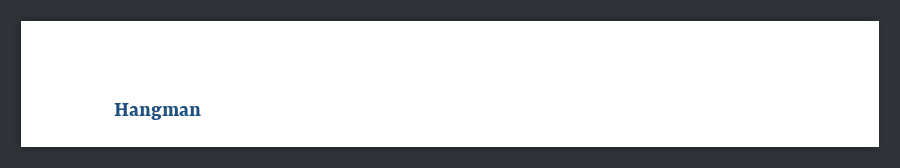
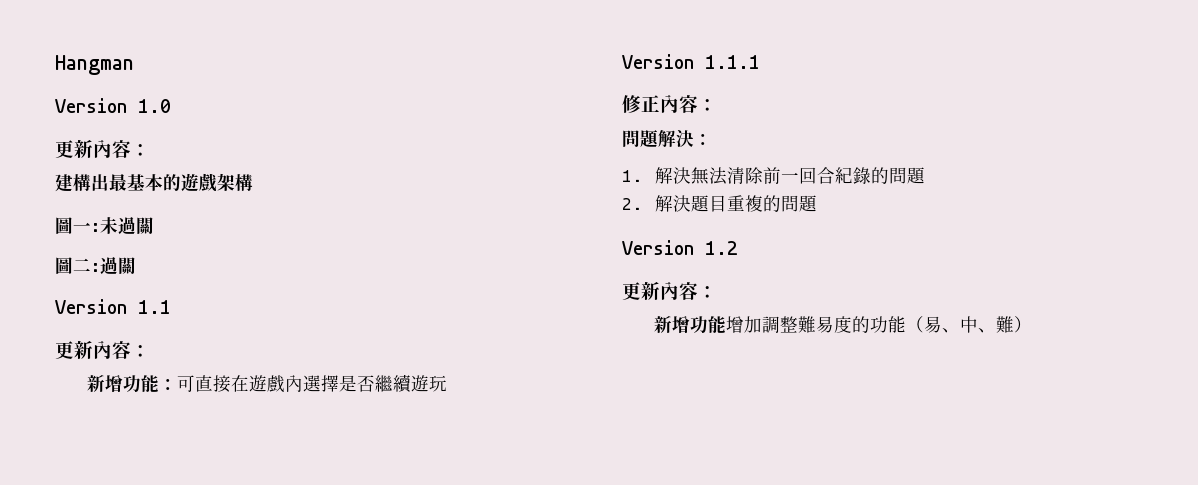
(201, 111) none -> [55,98,171,113] [55,139,150,158] [55,173,253,192] [55,217,154,235] [55,257,136,275] [55,299,171,314] [55,340,150,359] [87,374,448,393] [622,54,760,69] [622,95,717,113] [622,130,712,148] [622,167,926,185] [622,195,818,212] [622,240,738,255] [622,281,717,300] [654,316,1033,334] // Version 1.0 // 更新內容： // 建構出最基本的遊戲架構 // 圖一:未過關 // 圖二:過關 // Version 1.1 // 更新內容： // 新增功能：可直接在遊戲內選擇是否繼續遊玩 // Version 1.1.1 // 修正內容： // 問題解決： // 1.解決無法清除前一回合紀錄的問題 // 2.解決題目重複的問題 // Version 1.2 // 更新內容： // 新增功能增加調整難易度的功能（易、中、難）

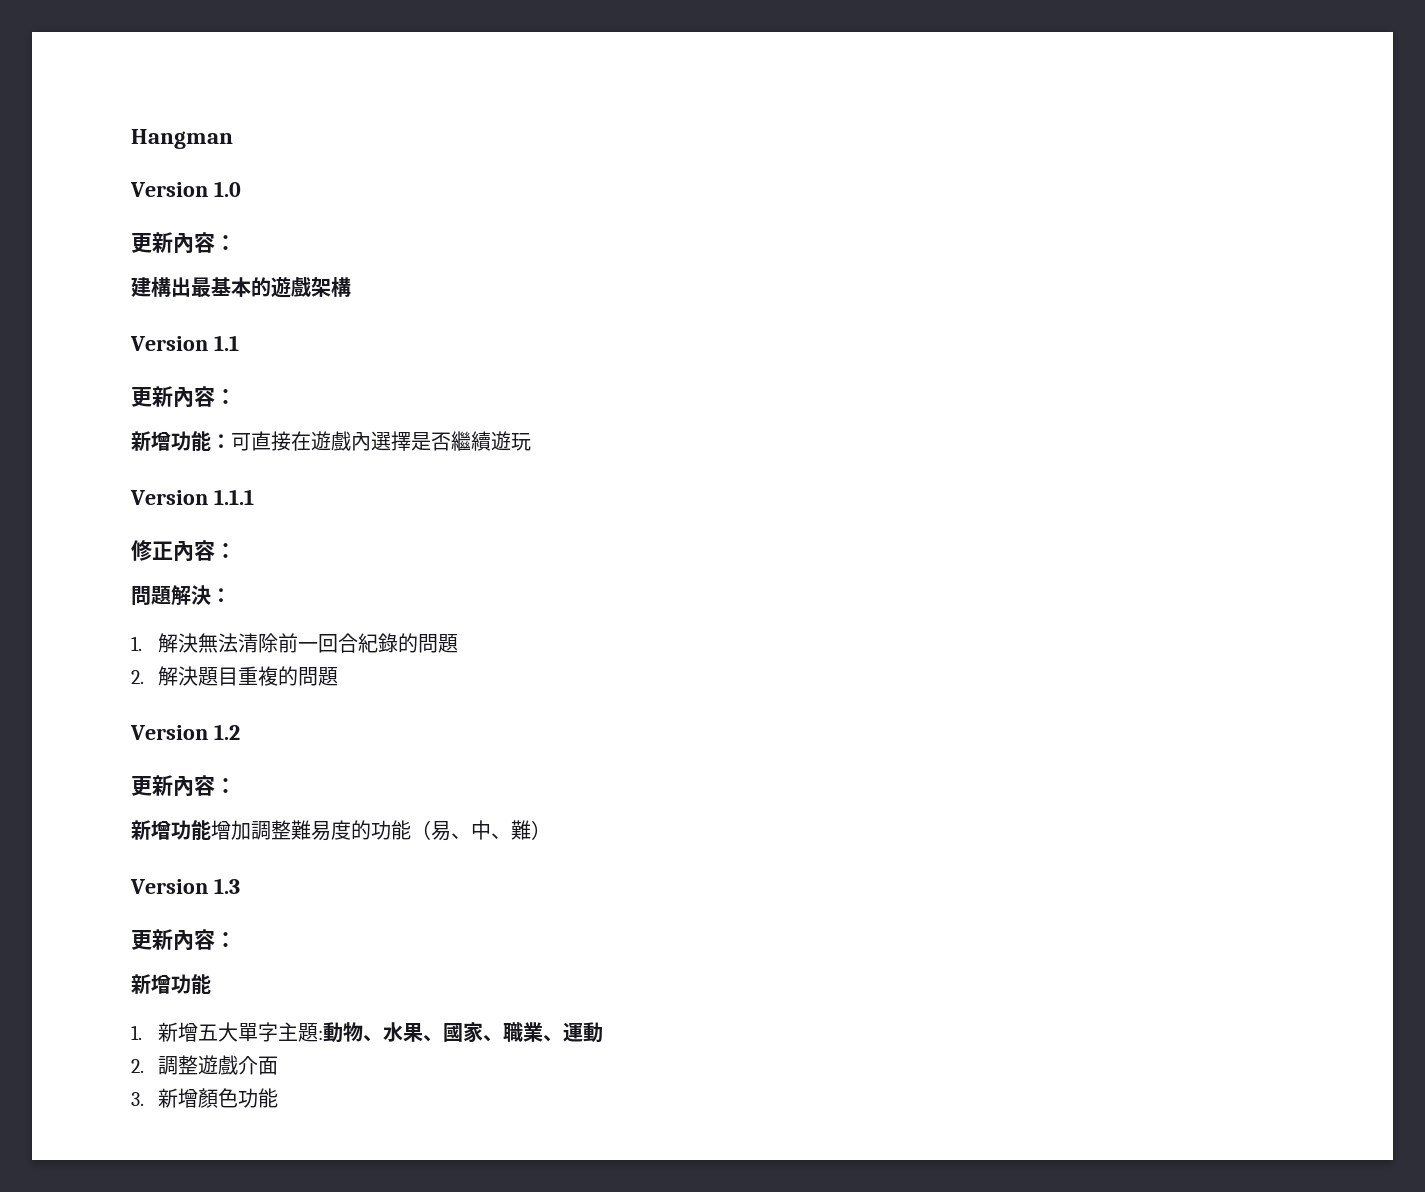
[55,217,154,235] [55,257,136,275] // 圖一:未過關 // 圖二:過關 -> (351, 287) none
(1033, 324) none -> [130,878,240,894] [131,929,236,951] [131,974,211,994] [131,1022,603,1043] [131,1055,278,1075] [131,1088,278,1108] // Version 1.3 // 更新內容： // 新增功能 // 1.新增五大單字主題:動物、水果、國家、職業、運動 // 2.調整遊戲介面 // 3.新增顏色功能

